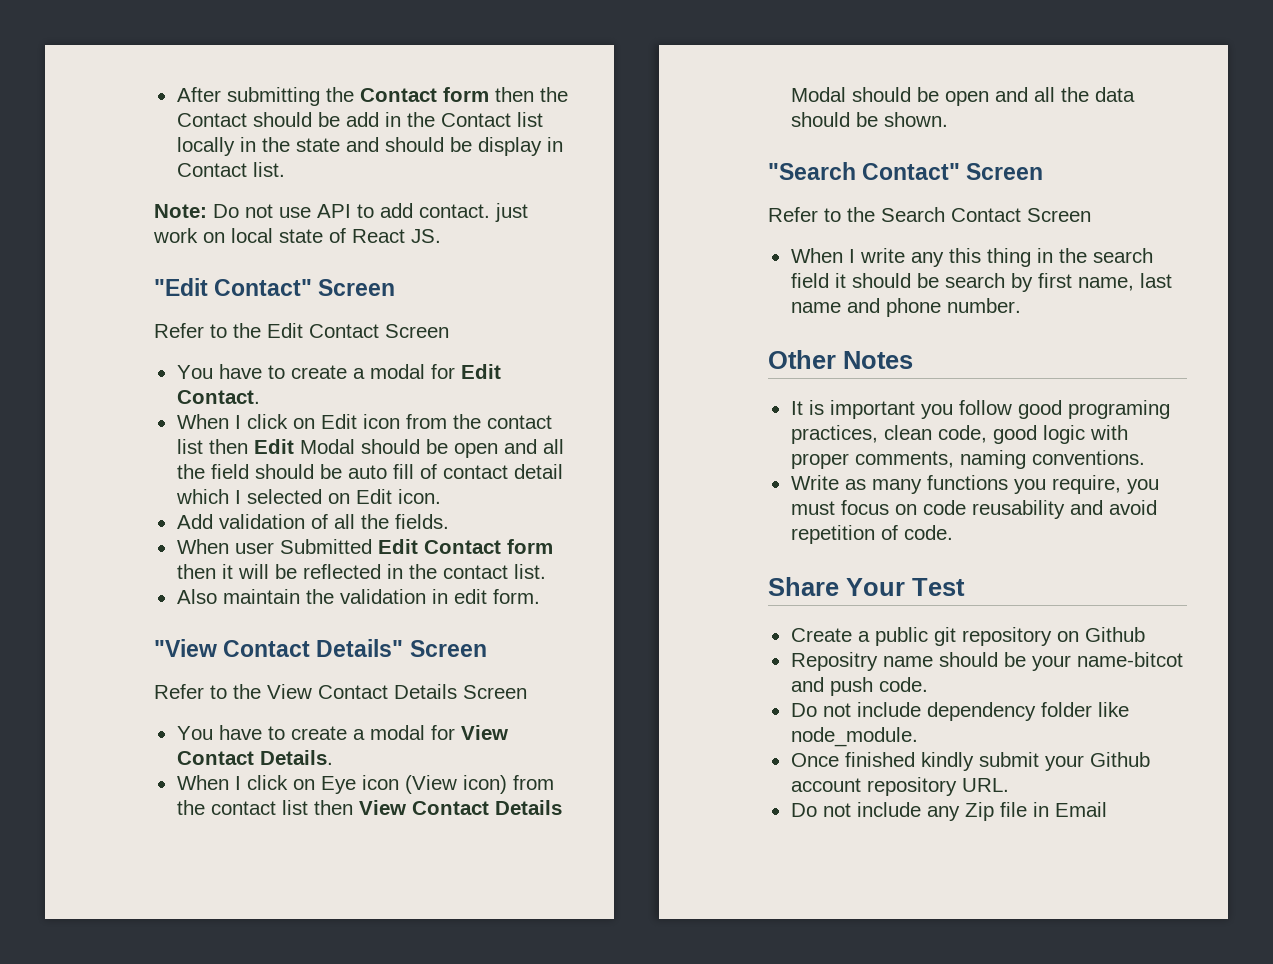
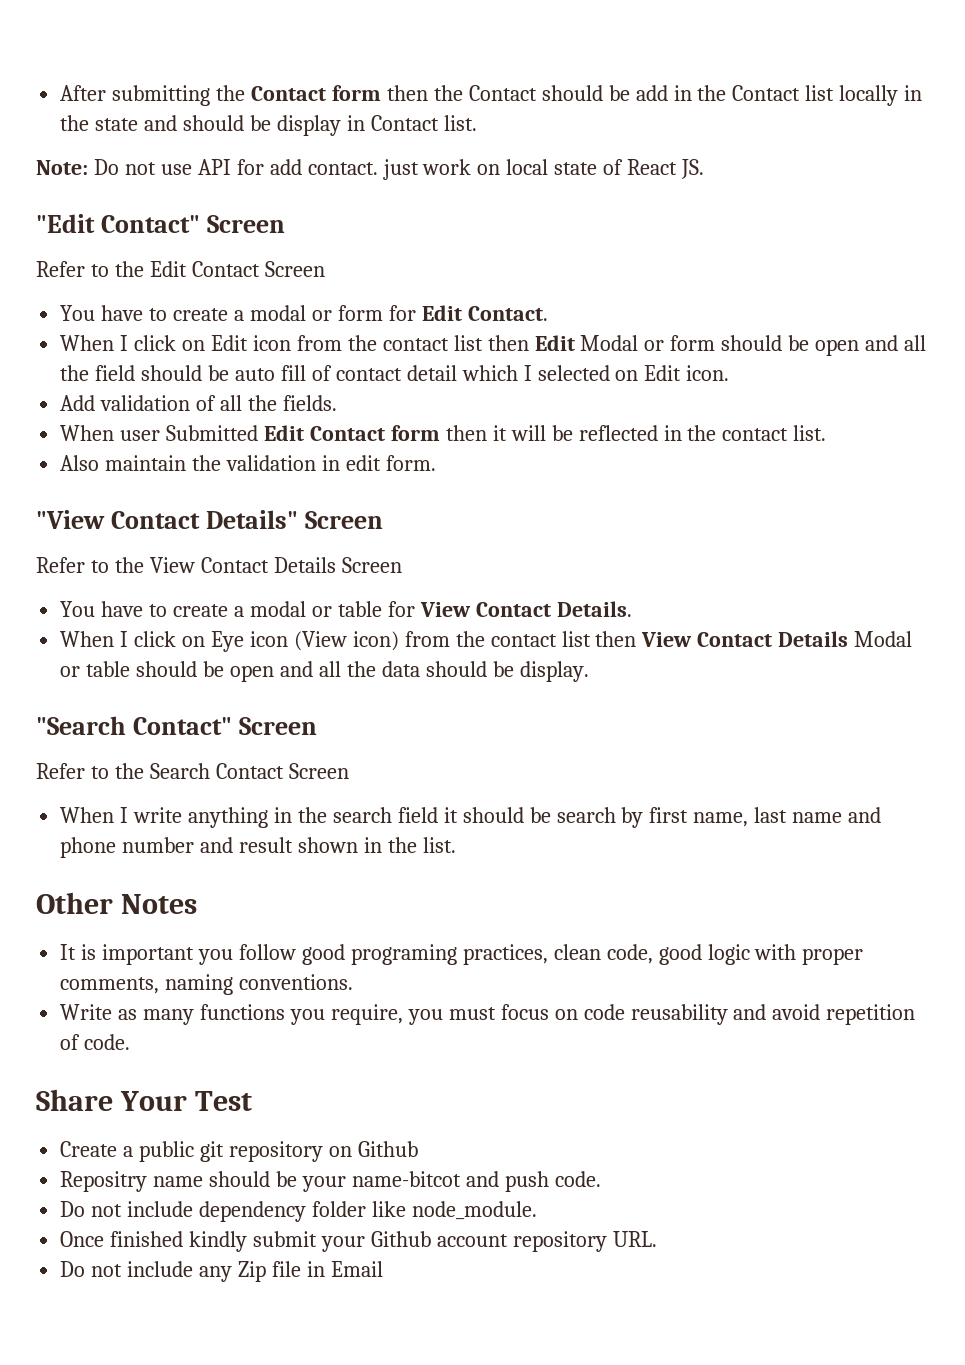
[357,204,374,218] to -> [236,159,264,175] for
(425, 371) none -> [311,305,383,321] or form
(355, 446) none -> [644,335,716,351] or form
(425, 732) none -> [311,601,382,617] or table
(846, 94) none -> [60,661,131,677] or table
[883,112,948,127] shown. -> [519,661,589,682] display.
[910,248,1031,267] any this thing -> [188,807,269,828] anything
[946,298,1021,313] number. -> [122,837,456,853] number and result shown in the list.

